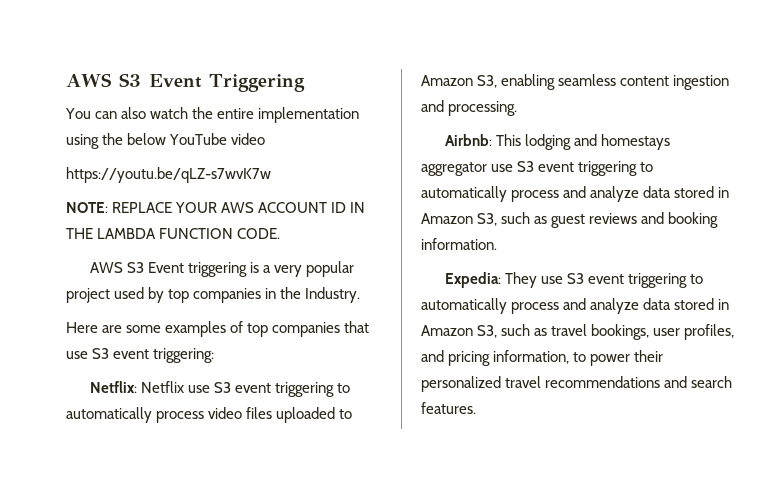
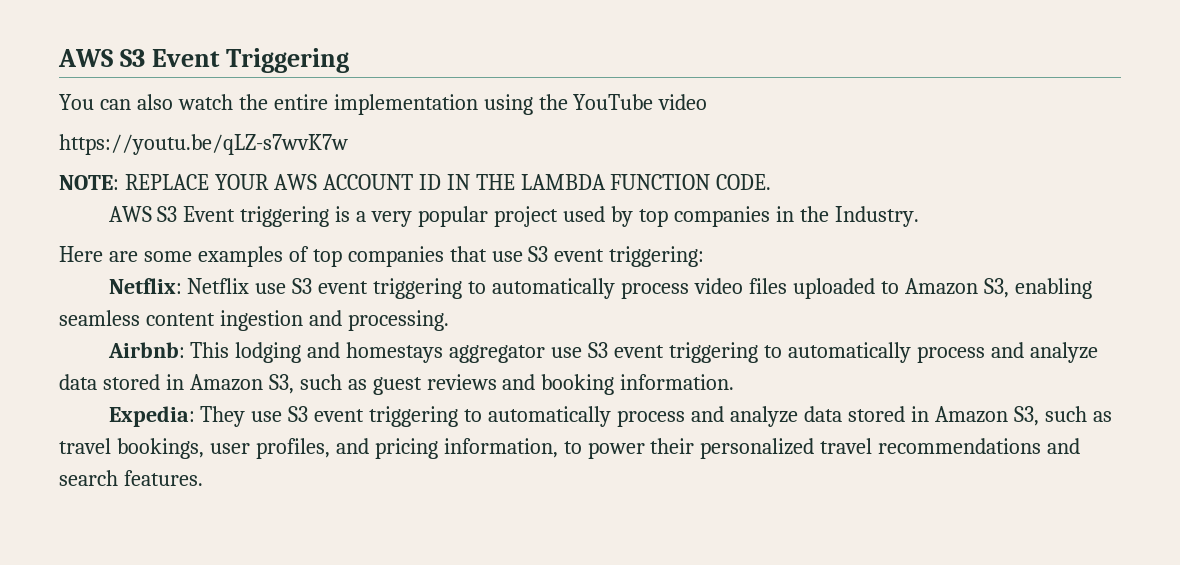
[127,133,167,145] below -> (568, 102) none

